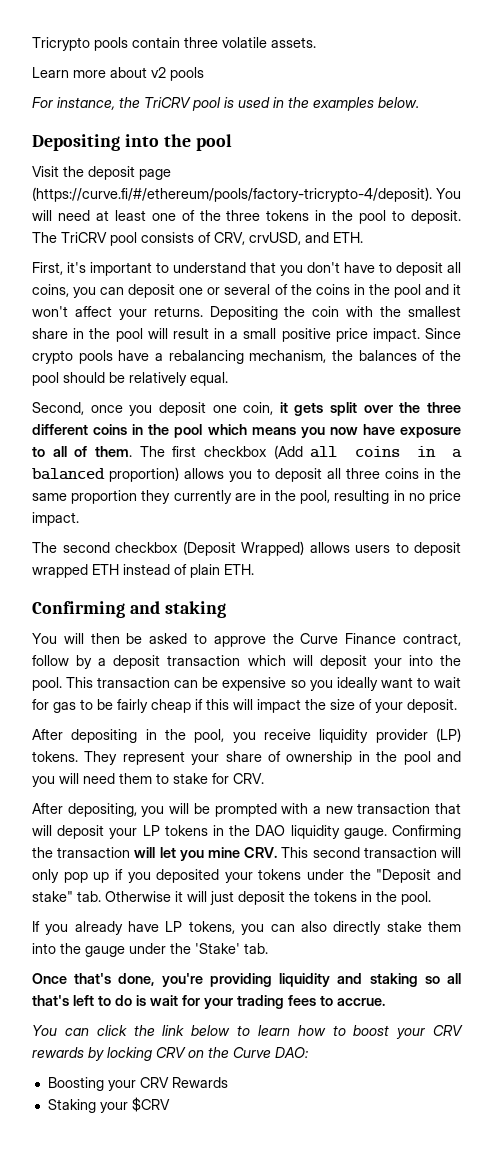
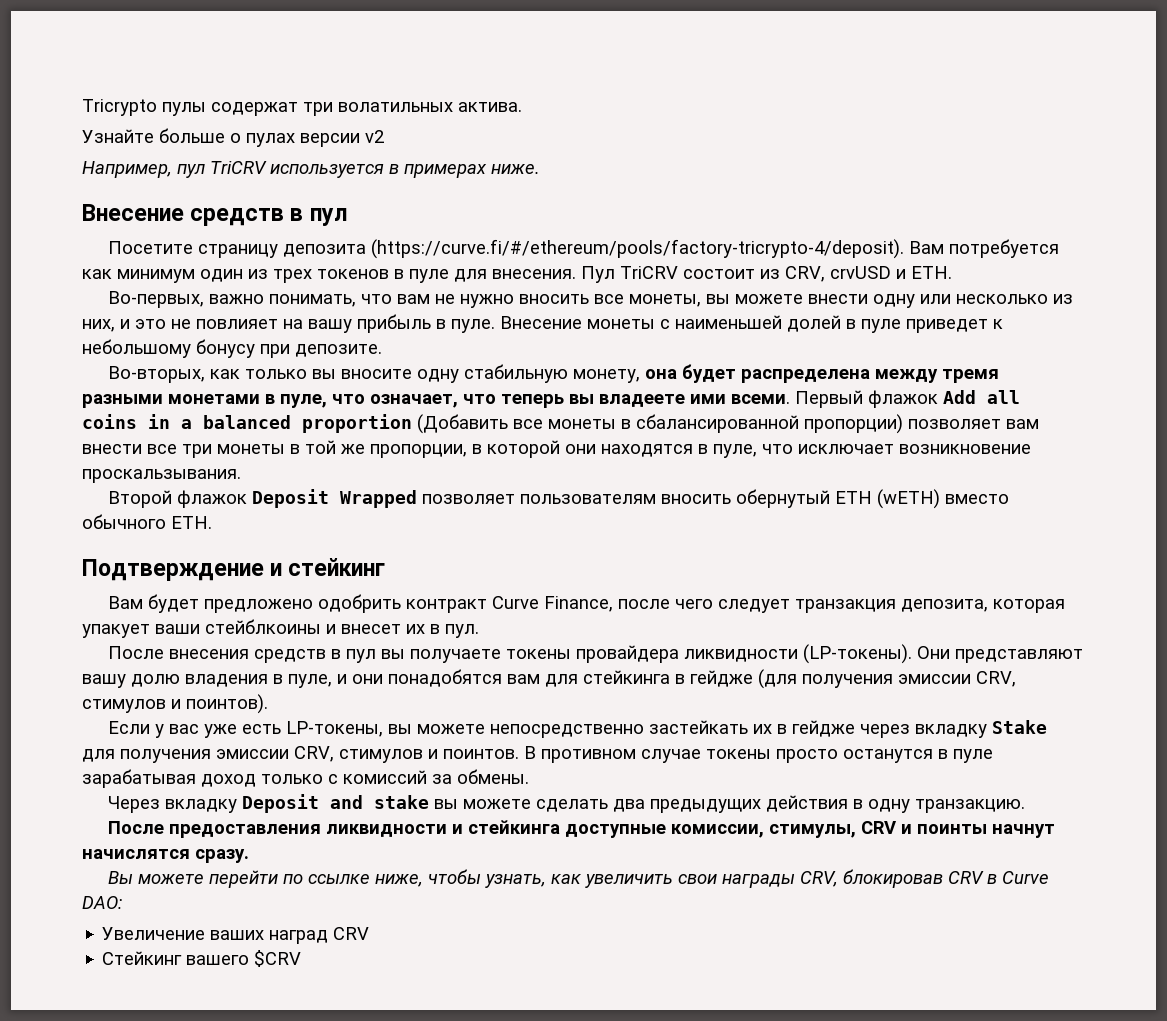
[94,37,316,51] [32,67,204,81] [32,97,419,111] [32,134,232,151] [32,166,171,180] [32,187,461,202] [32,210,461,224] [32,232,363,246] [32,262,461,276] [32,284,461,298] [32,306,462,320] [32,328,462,342] [32,350,462,364] [32,372,228,386] [32,402,461,416] [32,424,462,438] [32,445,303,459] pools contain three volatile assets. // Learn more about v2 pools // For instance, the TriCRV pool is used in the examples below. // Depositing into the pool // Visit the deposit page (https://curve.fi/#/ethereum/pools/factory-tricrypto-4/deposit). You will need at least one of the three tokens in the pool to deposit. The TriCRV pool consists of CRV, crvUSD, and ETH. // First, it's important to understand that you don't have to deposit all coins, you can deposit one or several of the coins in the pool and it won't affect your returns. Depositing the coin with the smallest share in the pool will result in a small positive price impact. Since crypto pools have a rebalancing mechanism, the balances of the pool should be relatively equal. // Second, once you deposit one coin, it gets split over the three different coins in the pool which means you now have exposure to all of them. The first checkbox (Add -> [162,102,522,116] [82,128,384,147] [82,161,540,178] [82,204,347,226] [108,239,1060,259] [82,266,952,283] [108,291,1074,308] [82,314,1003,333] [82,339,382,358] [108,364,1000,383] [82,390,976,408] пулы содержат три волатильных актива. // Узнайте больше о пулах версии v2 // Например, пул TriCRV используется в примерах ниже. // Внесение средств в пул // Посетите страницу депозита (https://curve.fi/#/ethereum/pools/factory-tricrypto-4/deposit). Вам потребуется как минимум один из трех токенов в пуле для внесения. Пул TriCRV состоит из CRV, crvUSD и ETH. // Во-первых, важно понимать, что вам не нужно вносить все монеты, вы можете внести одну или несколько из них, и это не повлияет на вашу прибыль в пуле. Внесение монеты с наименьшей долей в пуле приведет к небольшому бонусу при депозите. // Во-вторых, как только вы вносите одну стабильную монету, она будет распределена между тремя разными монетами в пуле, что означает, что теперь вы владеете ими всеми. Первый флажок Add
[109,467,461,482] [32,490,462,504] [32,512,79,526] [32,541,461,556] [32,564,254,578] [32,601,226,618] [32,633,462,647] [32,655,462,669] [32,677,461,691] [32,699,457,713] [32,728,461,743] [32,751,461,765] [32,773,264,787] [32,803,461,817] [32,825,461,839] [32,847,461,861] [32,869,461,883] [32,891,431,905] [32,921,462,935] [32,943,268,957] [32,973,462,987] [32,995,385,1009] [32,1025,463,1039] [32,1047,308,1061] [47,1077,228,1091] [47,1099,128,1113] proportion) allows you to deposit all three coins in the same proportion they currently are in the pool, resulting in no price impact. // The second checkbox (Deposit Wrapped) allows users to deposit wrapped ETH instead of plain ETH. // Confirming and staking // You will then be asked to approve the Curve Finance contract, follow by a deposit transaction which will deposit your into the pool. This transaction can be expensive so you ideally want to wait for gas to be fairly cheap if this will impact the size of your deposit. // After depositing in the pool, you receive liquidity provider (LP) tokens. They represent your share of ownership in the pool and you will need them to stake for CRV. // After depositing, you will be prompted with a new transaction that will deposit your LP tokens in the DAO liquidity gauge. Confirming the transaction will let you mine CRV. This second transaction will only pop up if you deposited your tokens under the "Deposit and stake" tab. Otherwise it will just deposit the tokens in the pool. // If you already have LP tokens, you can also directly stake them into the gauge under the 'Stake' tab. // Once that's done, you're providing liquidity and staking so all that's left to do is wait for your trading fees to accrue. // You can click the link below to learn how to boost your CRV rewards by locking CRV on the Curve DAO: // Boosting your CRV Rewards // Staking your -> [302,414,1039,434] [82,440,1031,458] [82,469,241,483] [108,489,1010,509] [82,514,212,529] [82,558,386,581] [108,594,1066,613] [82,619,479,638] [108,644,1084,664] [82,669,1016,689] [82,694,268,714] [108,720,1048,738] [82,746,993,763] [82,769,529,788] [108,794,1026,813] [108,820,1056,838] [82,849,249,863] [108,869,1050,888] [82,896,122,909] [102,927,370,944] [102,951,250,965] proportion (Добавить все монеты в сбалансированной пропорции) позволяет вам внести все три монеты в той же пропорции, в которой они находятся в пуле, что исключает возникновение проскальзывания. // Второй флажок Deposit Wrapped позволяет пользователям вносить обернутый ETH (wETH) вместо обычного ETH. // Подтверждение и стейкинг // Вам будет предложено одобрить контракт Curve Finance, после чего следует транзакция депозита, которая упакует ваши стейблкоины и внесет их в пул. // После внесения средств в пул вы получаете токены провайдера ликвидности (LP-токены). Они представляют вашу долю владения в пуле, и они понадобятся вам для стейкинга в гейдже (для получения эмиссии CRV, стимулов и поинтов). // Если у вас уже есть LP-токены, вы можете непосредственно застейкать их в гейдже через вкладку Stake для получения эмиссии CRV, стимулов и поинтов. В противном случае токены просто останутся в пуле зарабатывая доход только с комиссий за обмены. // Через вкладку Deposit and stake вы можете сделать два предыдущих действия в одну транзакцию. // После предоставления ликвидности и стейкинга доступные комиссии, стимулы, CRV и поинты начнут начислятся сразу. // Вы можете перейти по ссылке ниже, чтобы узнать, как увеличить свои награды CRV, блокировав CRV в Curve DAO: // Увеличение ваших наград CRV // Стейкинг вашего

